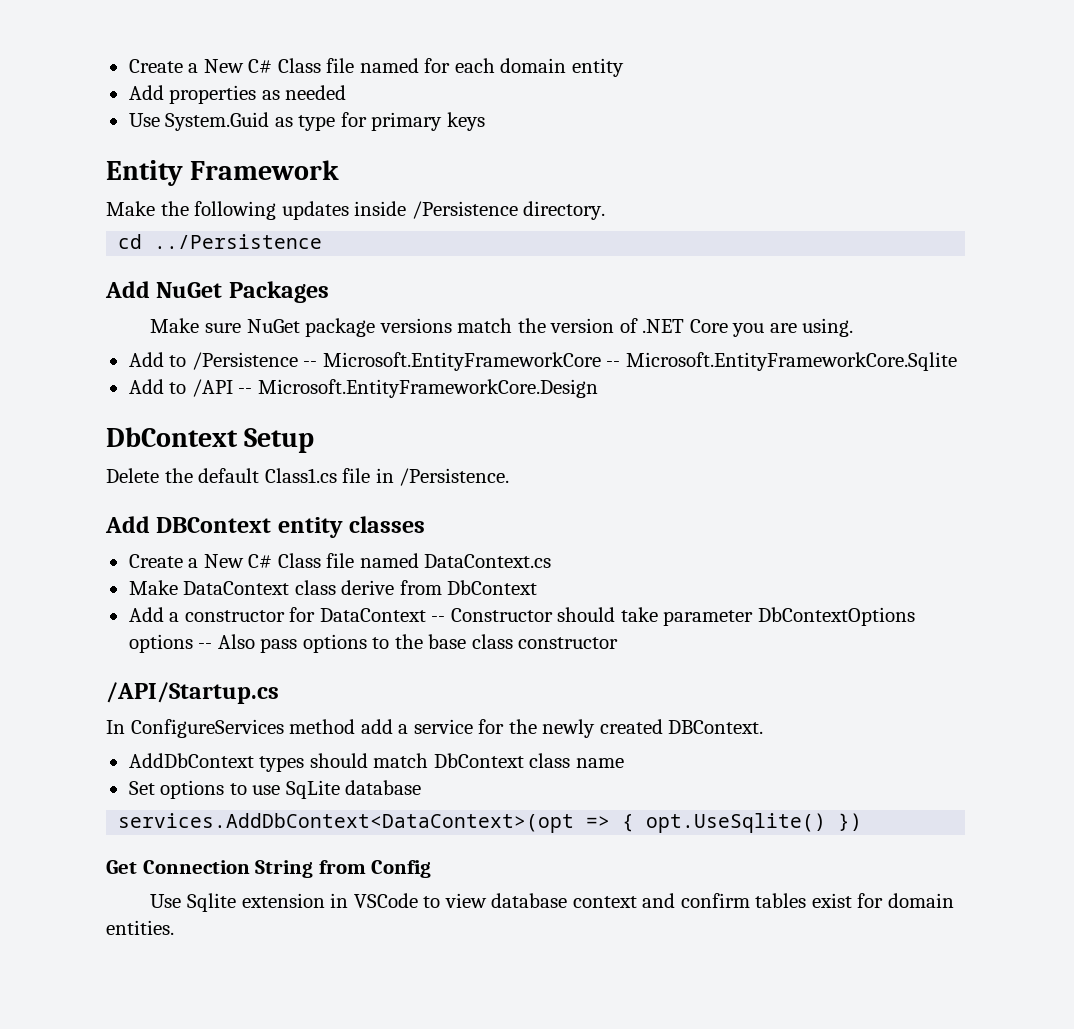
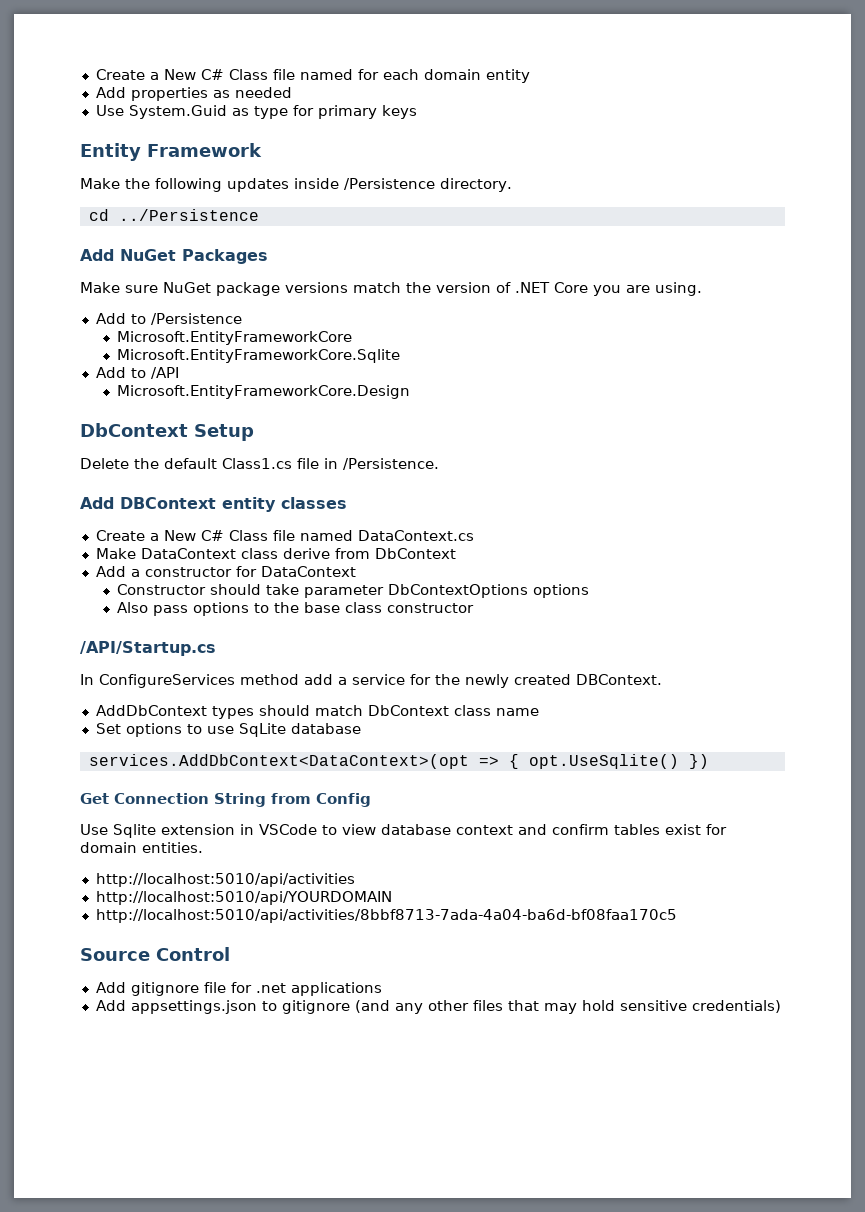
[303,361,318,367] -- -> (242, 319) //
[606,361,621,367] -- -> (353, 338) //
[238,388,253,394] -- -> (179, 373) //
[431,616,446,622] -- -> (356, 571) //
[198,643,213,649] -- -> (590, 591) //
(174, 927) none -> [95,873,355,887] [95,891,392,905] [95,909,677,923] [80,947,230,961] [95,982,382,996] [95,1000,781,1014] // http://localhost:5010/api/activities // http://localhost:5010/api/YOURDOMAIN // http://localhost:5010/api/activities/8bbf8713-7ada-4a04-ba6d-bf08faa170c5 // Source Control // Add gitignore file for .net applications // Add appsettings.json to gitignore (and any other files that may hold sensitive credentials)

